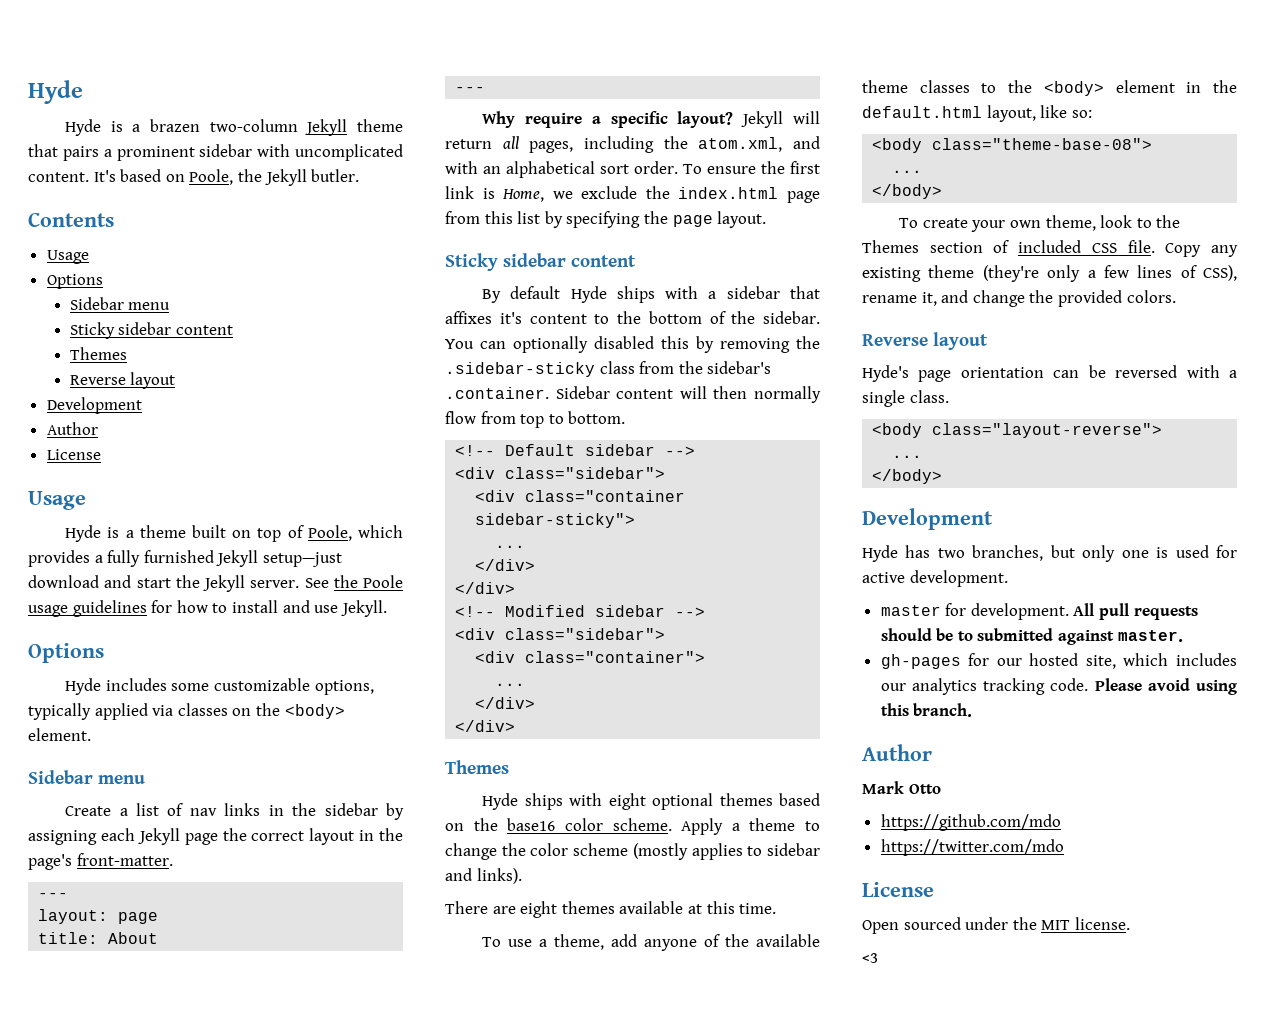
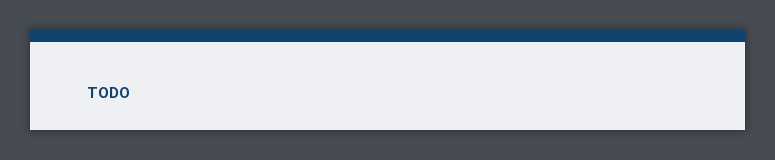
[28,80,83,104] [65,119,403,136] [28,144,403,161] [28,169,360,186] [28,212,114,227] [46,250,89,264] [46,274,103,289] [69,297,171,310] [69,322,234,339] [69,347,127,360] [69,372,176,389] [46,397,142,414] [46,422,98,435] [46,449,101,460] [28,491,86,510] [65,525,404,542] [28,550,342,567] [28,575,403,592] [28,600,387,617] [28,643,104,663] [65,678,374,695] [28,703,345,720] [28,728,91,741] [28,770,146,784] [65,803,405,820] [28,828,403,845] [28,853,173,870] [38,893,69,898] [38,909,159,924] [38,932,159,944] [455,87,486,92] [482,111,820,128] [445,136,820,153] [445,161,820,178] [445,186,820,203] [445,211,767,228] [445,253,637,271] [482,286,820,303] [445,311,820,324] [445,336,820,353] [445,361,772,377] [445,386,821,403] [445,411,626,428] [455,444,696,456] [455,467,666,479] [475,490,686,502] [475,513,636,528] [495,545,526,548] [475,559,536,571] [455,582,516,594] [455,605,706,617] [455,628,666,640] [475,651,706,663] [495,683,526,686] [475,697,536,709] [455,720,516,732] [445,760,509,774] [482,793,820,810] [445,818,820,835] [445,843,820,860] [445,868,522,884] [445,901,777,918] [482,934,820,951] [862,80,1237,96] [862,105,1092,122] [872,138,1153,153] [892,170,923,173] [872,184,943,199] [899,215,1181,232] [862,240,1238,257] [862,265,1237,282] [862,290,1176,307] [862,332,989,350] [862,365,1237,382] [862,390,949,407] [872,423,1163,438] [892,455,923,458] [872,469,943,484] [862,508,993,530] [862,545,1237,562] [862,570,1008,587] [880,603,1198,620] [880,628,1183,645] [880,653,1237,669] [880,678,1237,695] [880,703,973,717] [862,744,932,761] [862,781,941,794] [880,814,1061,831] [880,839,1064,856] [862,882,934,897] [862,917,1130,934] [862,953,878,963] Hyde // Hyde is a brazen two-column Jekyll theme that pairs a prominent sidebar with uncomplicated content. It's based on Poole, the Jekyll butler. // Contents // Usage // Options // Sidebar menu // Sticky sidebar content // Themes // Reverse layout // Development // Author // License // Usage // Hyde is a theme built on top of Poole, which provides a fully furnished Jekyll setup—just download and start the Jekyll server. See the Poole usage guidelines for how to install and use Jekyll. // Options // Hyde includes some customizable options, typically applied via classes on the <body> element. // Sidebar menu // Create a list of nav links in the sidebar by assigning each Jekyll page the correct layout in the page's front-matter. // --- // layout: page // title: About // --- // Why require a specific layout? Jekyll will return all pages, including the atom.xml, and with an alphabetical sort order. To ensure the first link is Home, we exclude the index.html page from this list by specifying the page layout. // Sticky sidebar content // By default Hyde ships with a sidebar that affixes it's content to the bottom of the sidebar. You can optionally disabled this by removing the .sidebar-sticky class from the sidebar's .container. Sidebar content will then normally flow from top to bottom. // <!-- Default sidebar --> // <div class="sidebar"> // <div class="container sidebar-sticky"> // ... // </div> // </div> // <!-- Modified sidebar --> // <div class="sidebar"> // <div class="container"> // ... // </div> // </div> // Themes // Hyde ships with eight optional themes based on the base16 color scheme. Apply a theme to change the color scheme (mostly applies to sidebar and links). // There are eight themes available at this time. // To use a theme, add anyone of the available theme classes to the <body> element in the default.html layout, like so: // <body class="theme-base-08"> // ... // </body> // To create your own theme, look to the Themes section of included CSS file. Copy any existing theme (they're only a few lines of CSS), rename it, and change the provided colors. // Reverse layout // Hyde's page orientation can be reversed with a single class. // <body class="layout-reverse"> // ... // </body> // Development // Hyde has two branches, but only one is used for active development. // master for development. All pull requests should be to submitted against master. // gh-pages for our hosted site, which includes our analytics tracking code. Please avoid using this branch. // Author // Mark Otto // https://github.com/mdo // https://twitter.com/mdo // License // Open sourced under the MIT license. // <3 -> [87,87,130,98] TODO

